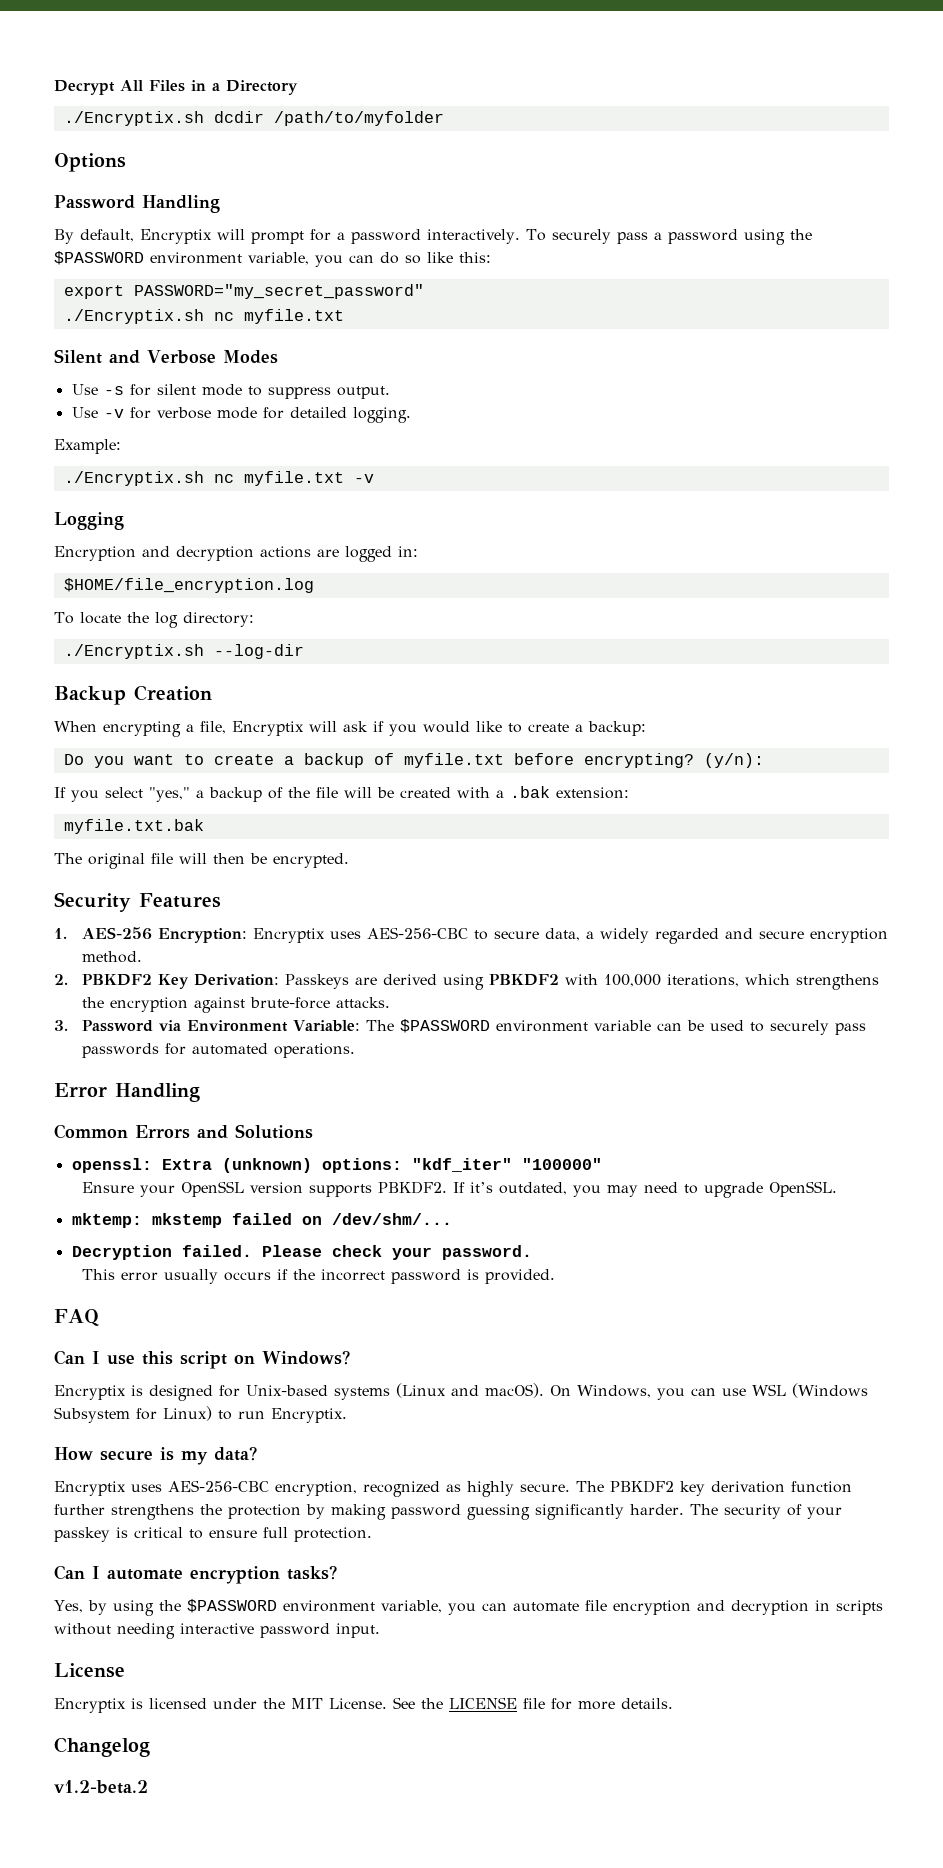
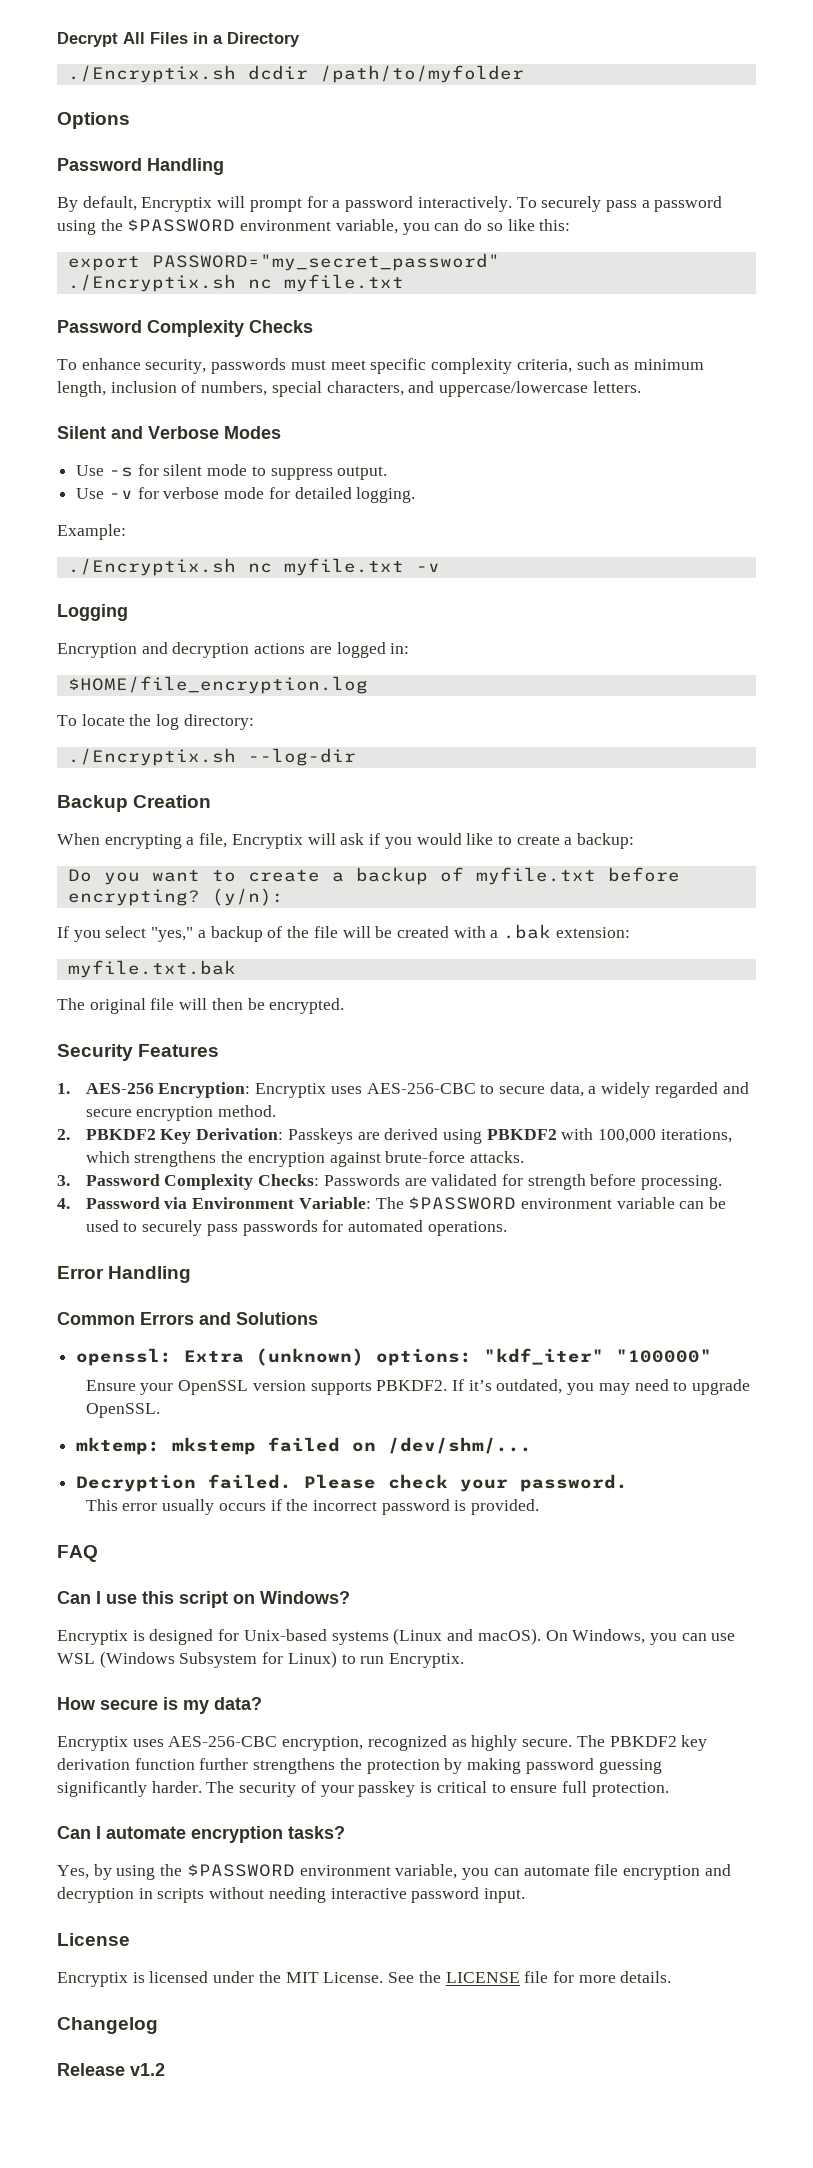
(344, 316) none -> [57,320,313,337] [57,358,704,374] [57,381,641,397] // Password Complexity Checks // To enhance security, passwords must meet specific complexity criteria, such as minimum length, inclusion of numbers, special characters, and uppercase/lowercase letters.
(154, 1026) none -> [164,1174,723,1190] [57,1197,160,1209] Complexity Checks: Passwords are validated for strength before processing. // 4. Password
[54,1780,148,1794] v1.2-beta.2 -> [57,2063,165,2076] Release v1.2

